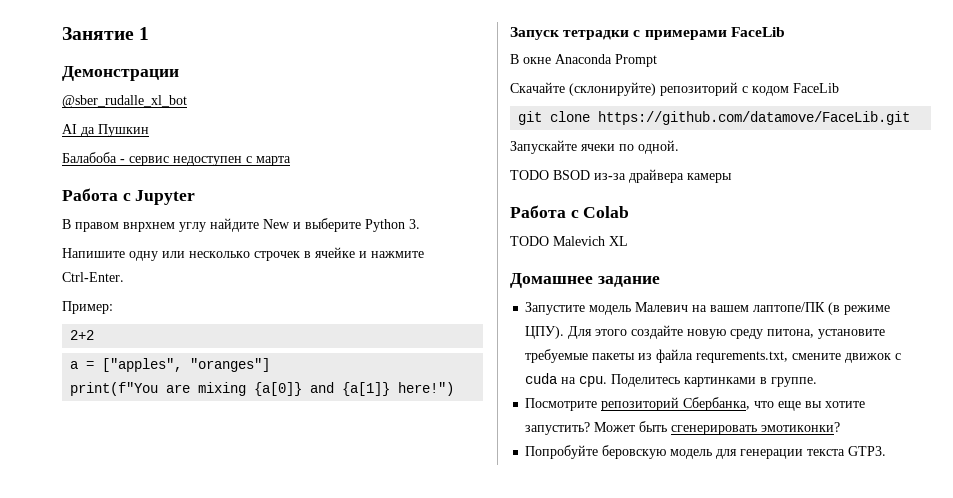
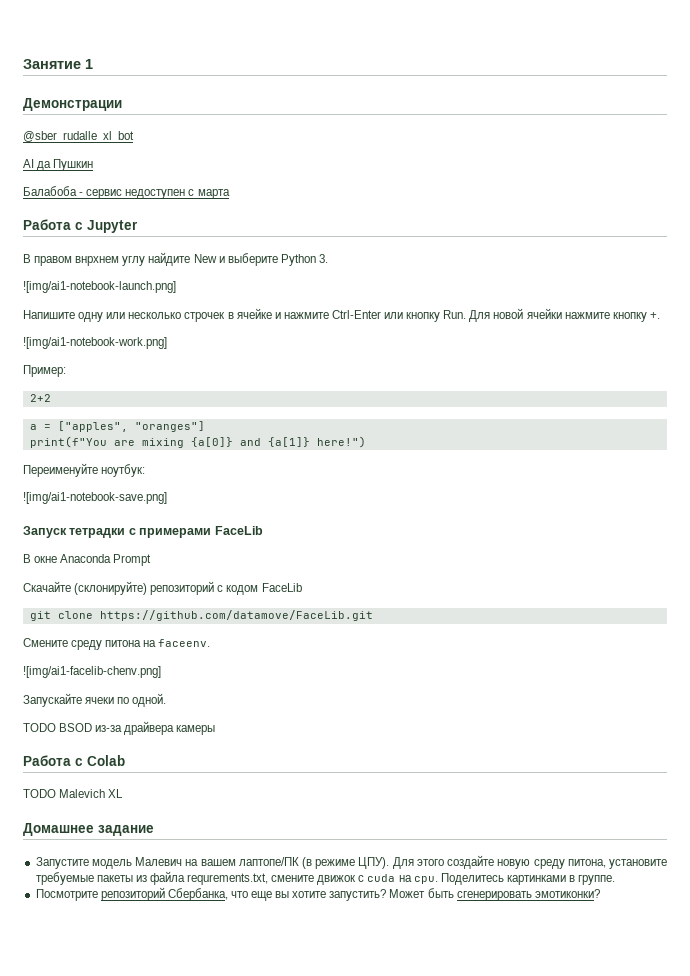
(420, 224) none -> [23,281,176,293] // ![img/ai1-notebook-launch.png]
[62,272,124,282] Ctrl-Enter. -> [331,308,660,322] [23,337,167,349] Ctrl-Enter или кнопку Run. Для новой ячейки нажмите кнопку +. // ![img/ai1-notebook-work.png]
(455, 389) none -> [23,463,146,477] [23,492,167,504] // Переименуйте ноутбук: // ![img/ai1-notebook-save.png]
(911, 118) none -> [23,638,211,650] [23,666,161,678] // Смените среду питона на faceenv. // ![img/ai1-facelib-chenv.png]
[525,445,887,459] // Попробуйте беровскую модель для генерации текста GTP3. -> (600, 893) none

